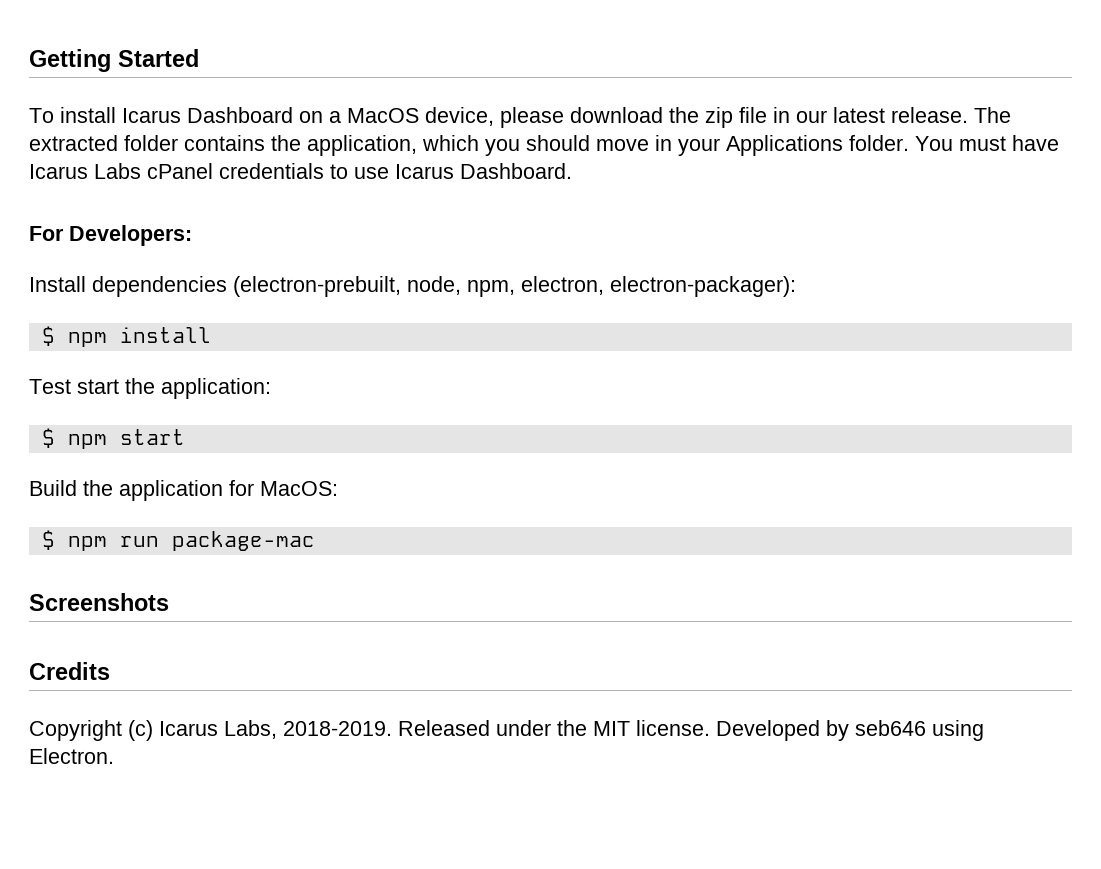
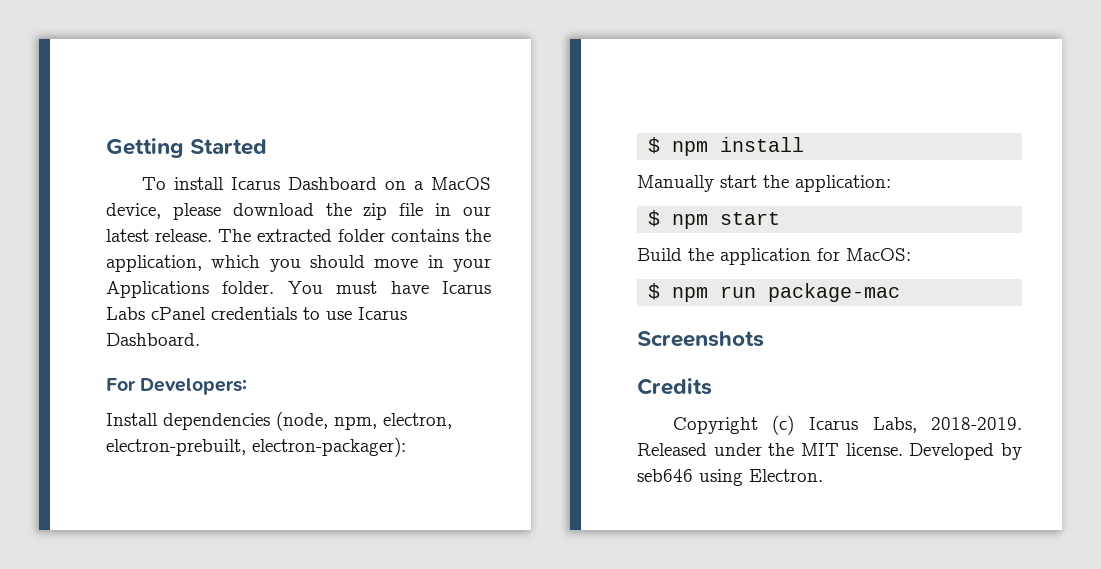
[233,276,461,297] (electron-prebuilt, node, -> [276,411,328,431] (node,
(604, 285) none -> [106,439,246,456] electron-prebuilt,
[29,379,71,394] Test -> [637,175,714,192] Manually

